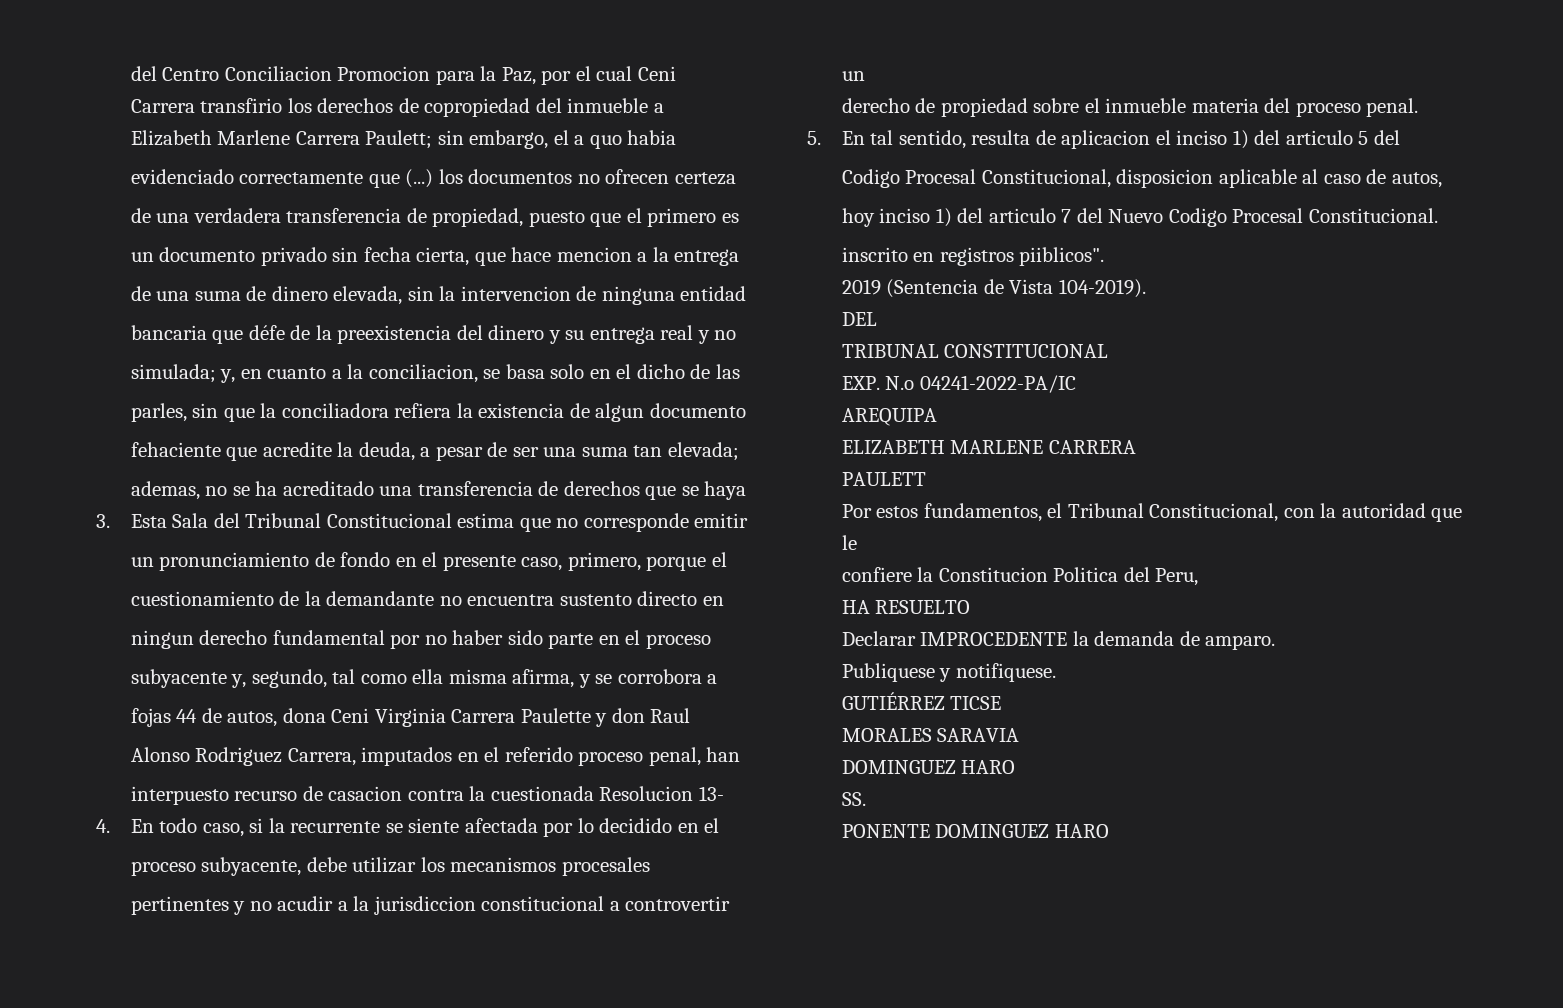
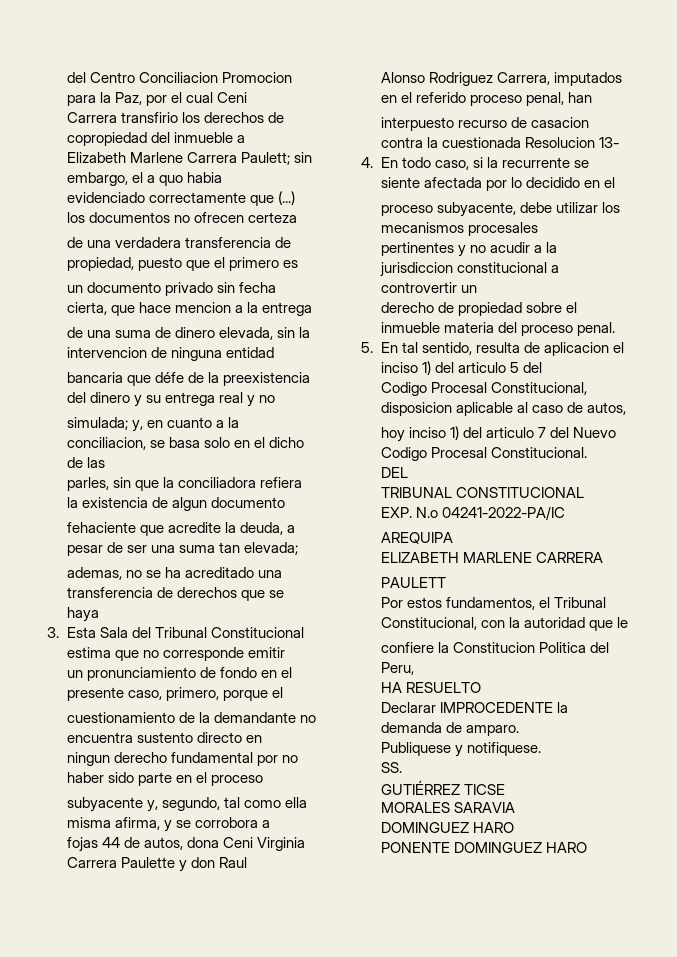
[841,247,1105,266] [841,279,1146,298] // inscrito en registros piiblicos". // 2019 (Sentencia de Vista 104-2019). -> (587, 452) none
(1056, 672) none -> [380,762,402,773] // SS.
[841,792,866,806] // SS. -> (514, 827) none

